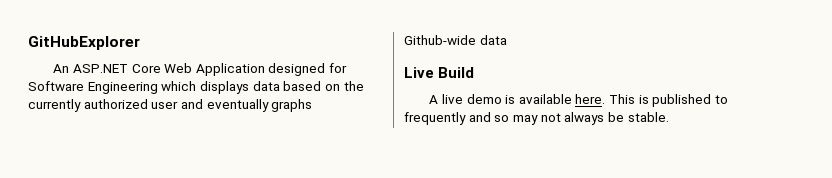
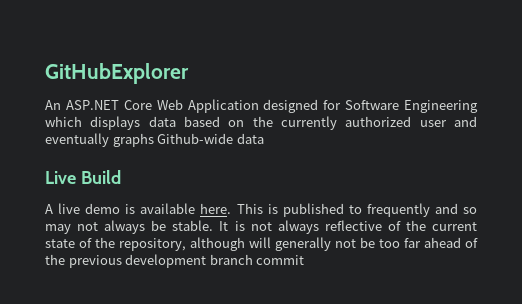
(669, 117) none -> [219,220,477,234] [45,237,478,251] [45,254,305,268] It is not always reflective of the current state of the repository, although will generally not be too far ahead of the previous development branch commit

